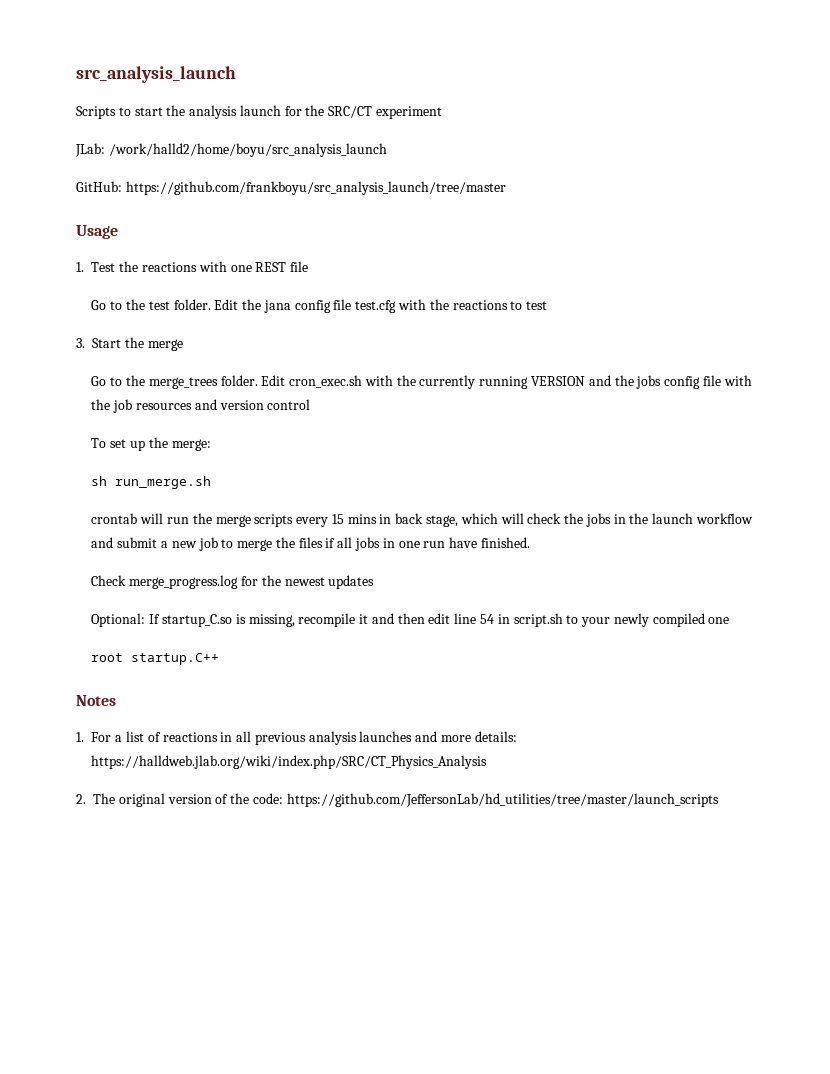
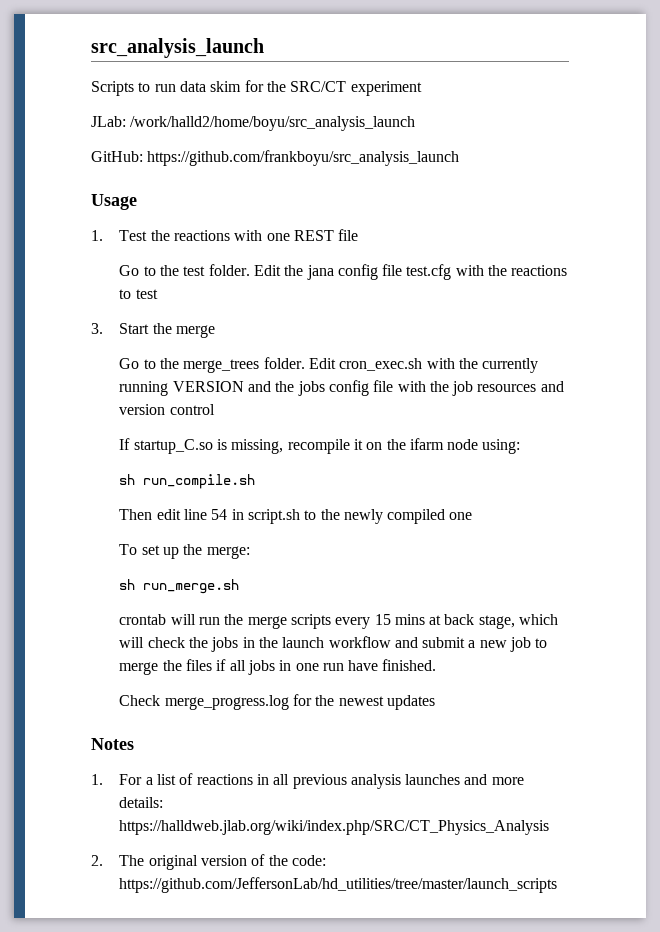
[134,105,281,119] start the analysis launch -> [154,81,242,92] run data skim
[125,181,506,195] https://github.com/frankboyu/src_analysis_launch/tree/master -> [147,150,460,166] https://github.com/frankboyu/src_analysis_launch
(311, 404) none -> [119,438,521,454] [119,474,256,489] [119,509,473,524] // If startup_C.so is missing, recompile it on the ifarm node using: // sh run_compile.sh // Then edit line 54 in script.sh to the newly compiled one
[379,514,392,524] in -> [429,615,442,625] at
[91,613,730,627] [91,653,220,665] // Optional: If startup_C.so is missing, recompile it and then edit line 54 in script.sh to your newly compiled one // root startup.C++ -> (435, 702) none

